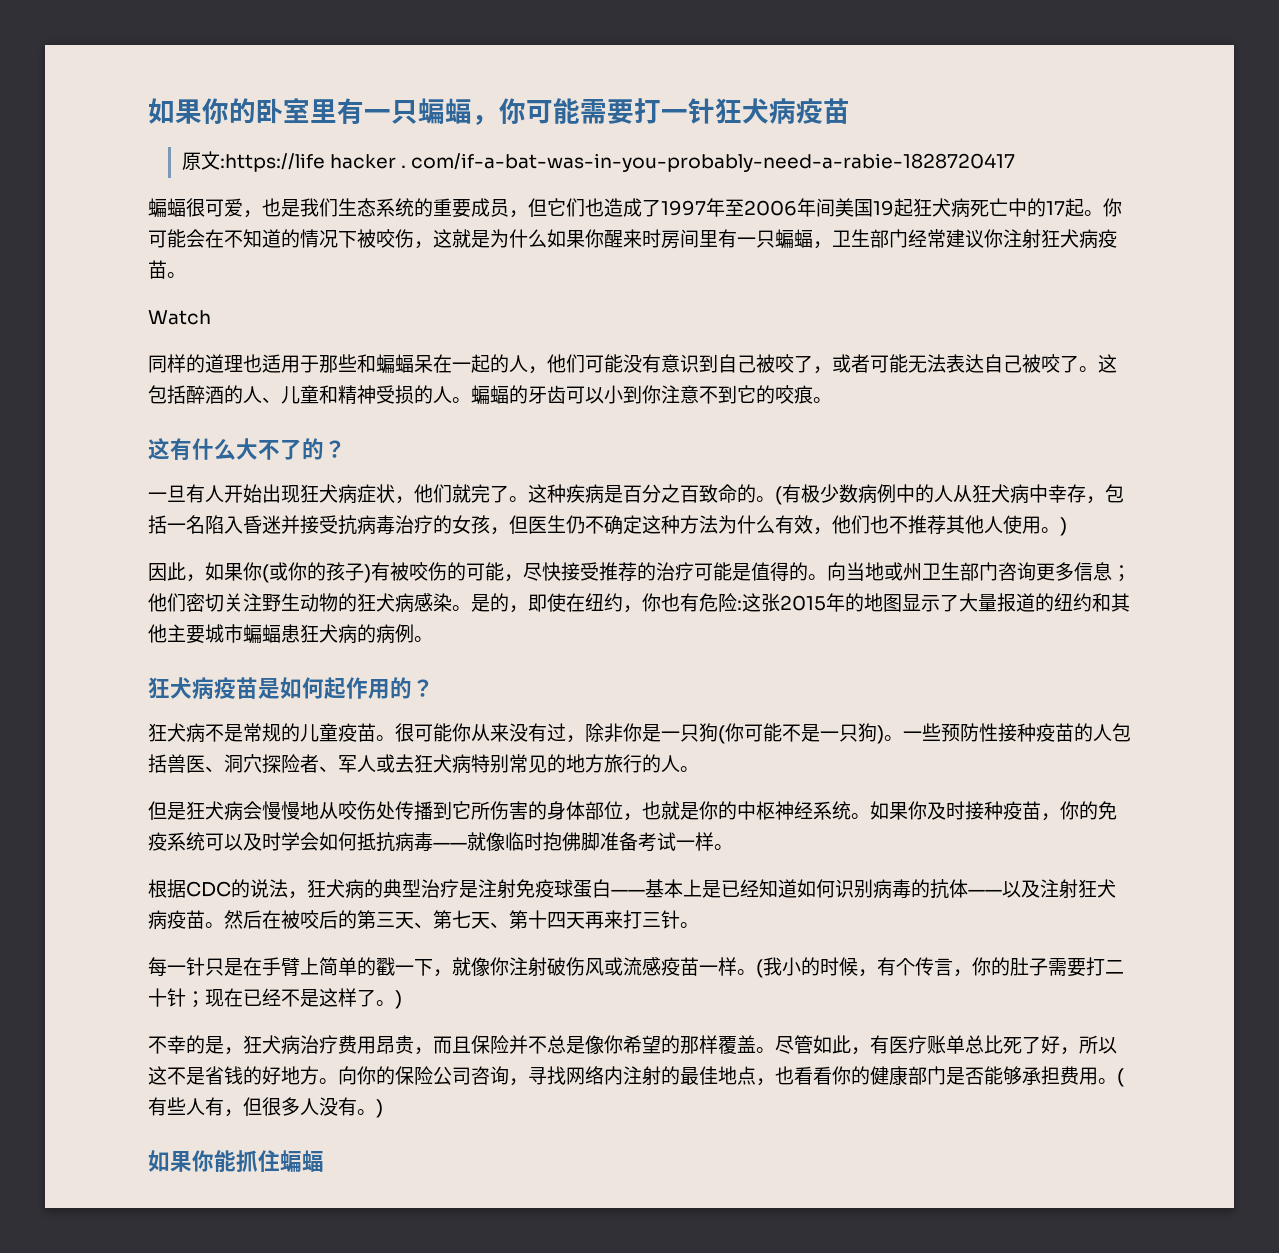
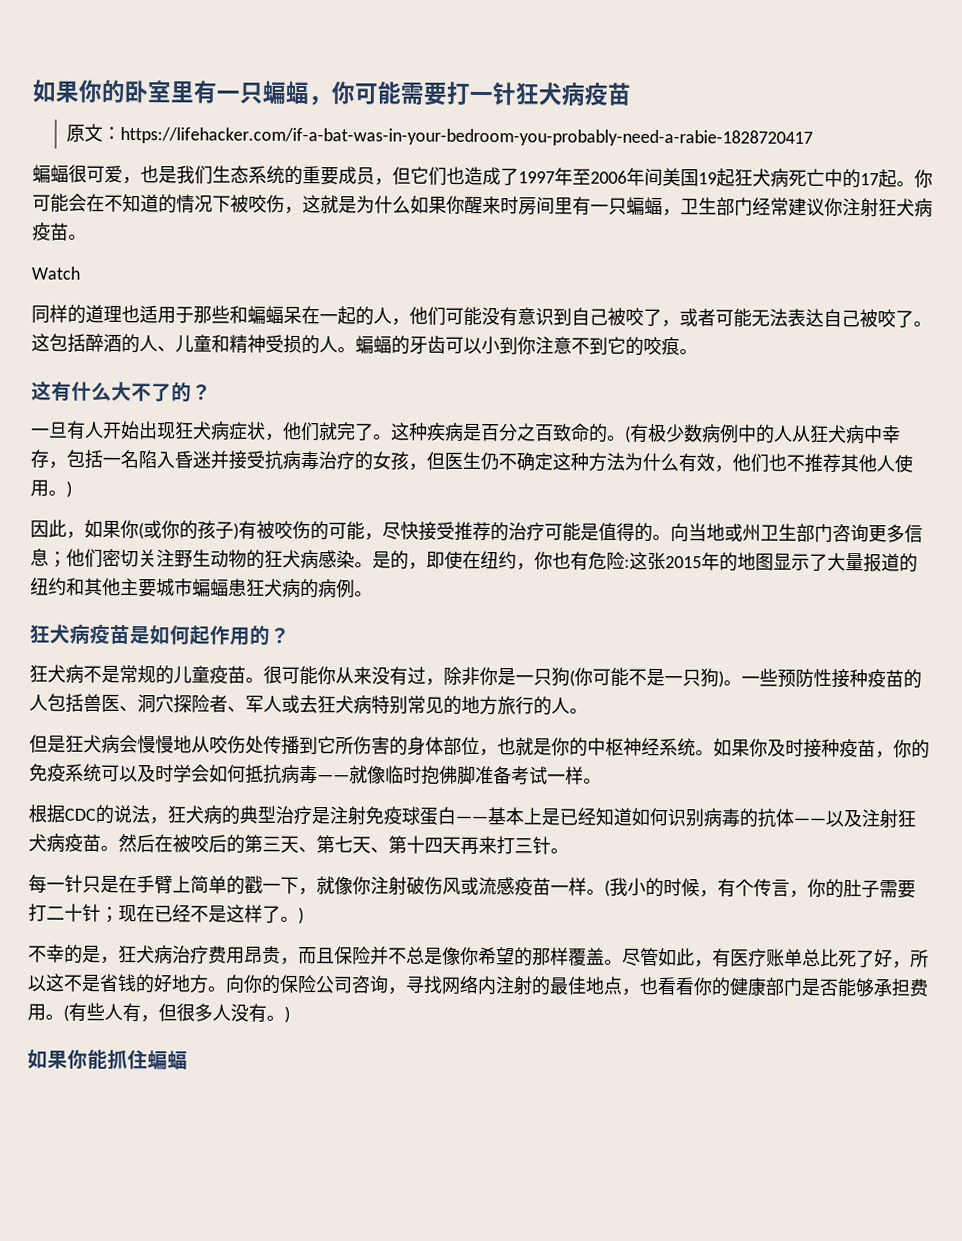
[219,153,1016,172] :https://life hacker . com/if-a-bat-was-in-you-probably-need-a-rabie-1828720417 -> [102,126,814,147] ：https://lifehacker.com/if-a-bat-was-in-your-bedroom-you-probably-need-a-rabie-1828720417

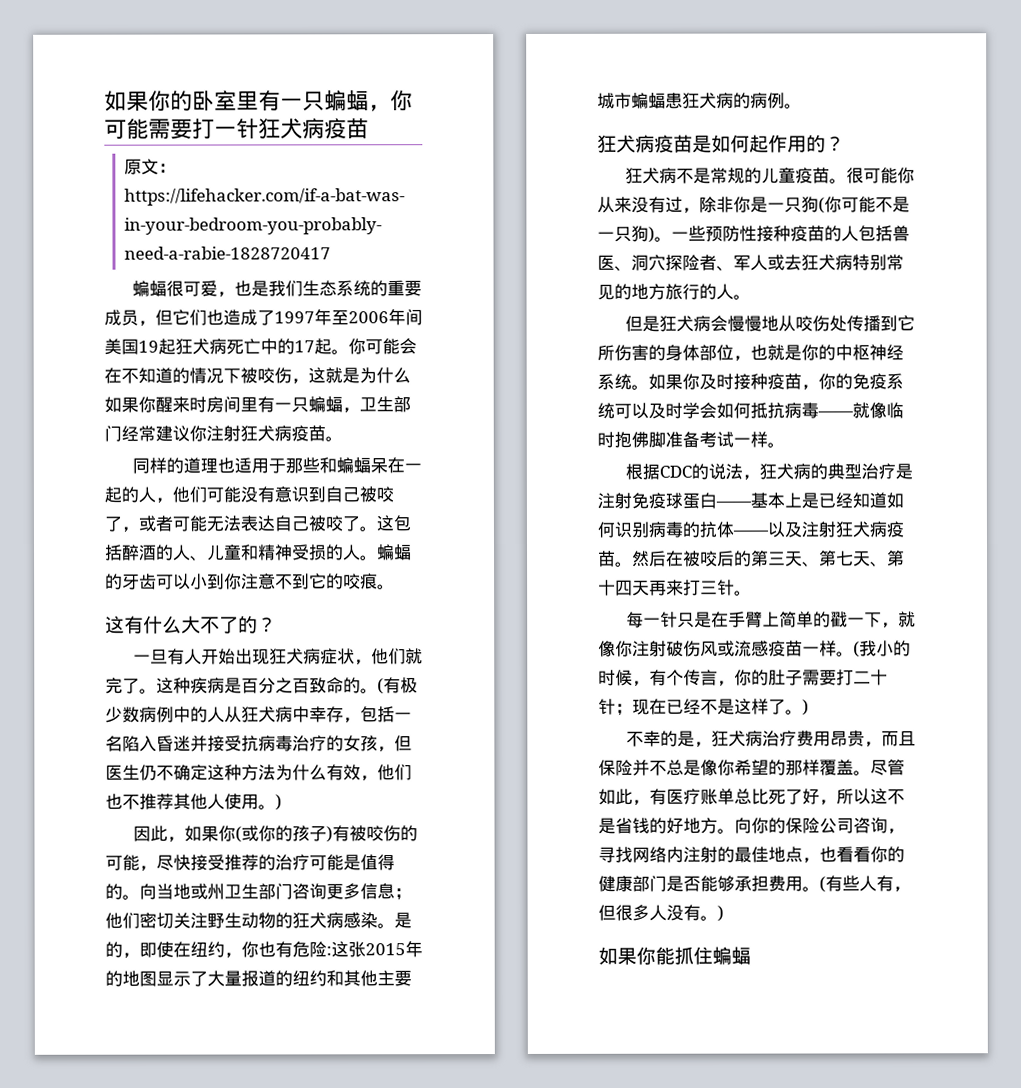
[31,266,80,280] // Watch -> (343, 439) none

